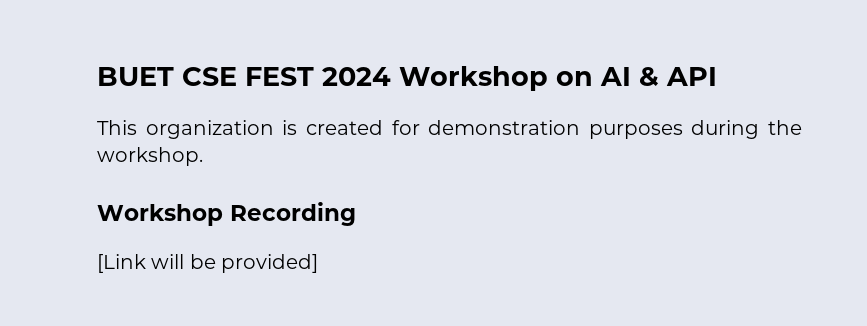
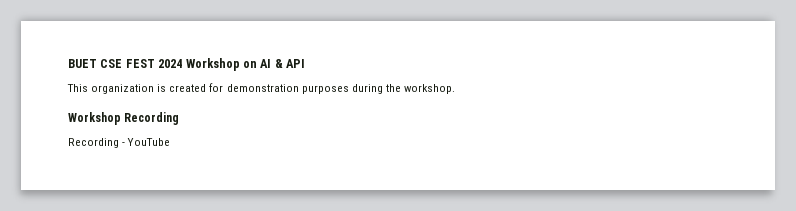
[97,254,319,273] [Link will be provided] -> [68,138,171,148] Recording - YouTube

